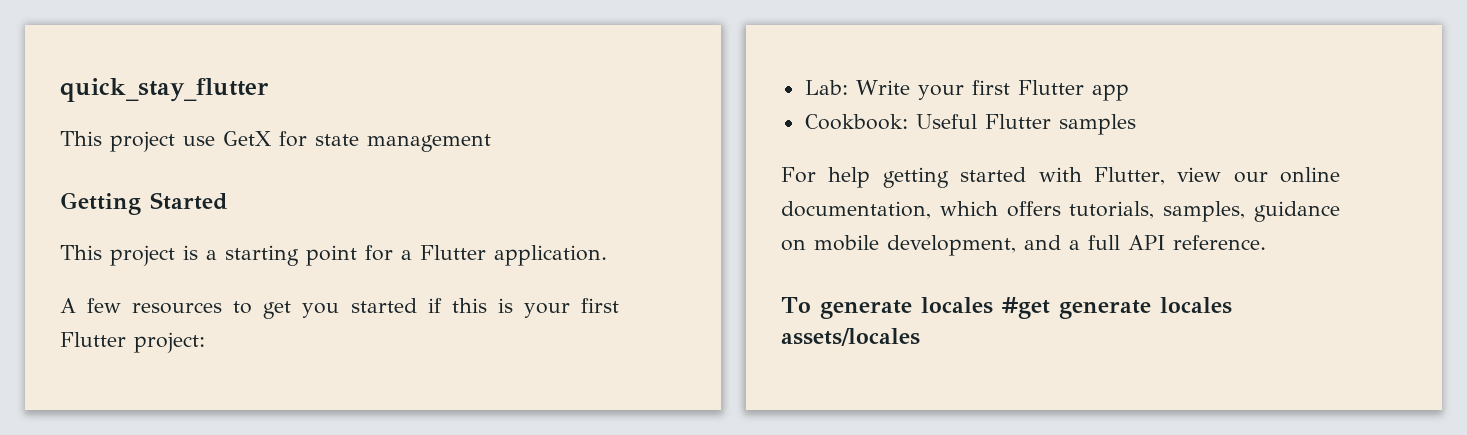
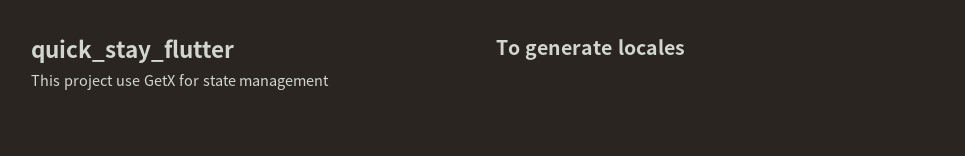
[60,192,228,215] [60,245,607,266] [60,298,619,319] [60,332,205,353] [804,80,1129,101] [804,114,1136,135] [781,167,1340,188] [781,201,1340,222] [781,235,1266,256] // Getting Started // This project is a starting point for a Flutter application. // A few resources to get you started if this is your first Flutter project: // Lab: Write your first Flutter app // Cookbook: Useful Flutter samples // For help getting started with Flutter, view our online documentation, which offers tutorials, samples, guidance on mobile development, and a full API reference. -> (330, 82) none
[1001,297,1232,319] [781,328,920,346] #get generate locales assets/locales -> (685, 47) none

